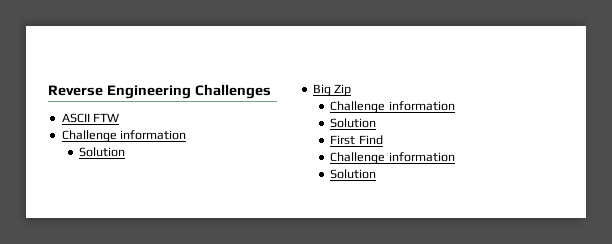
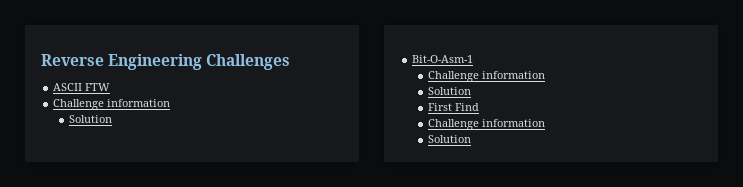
[312,84,352,96] Big Zip -> [412,55,474,63] Bit-O-Asm-1

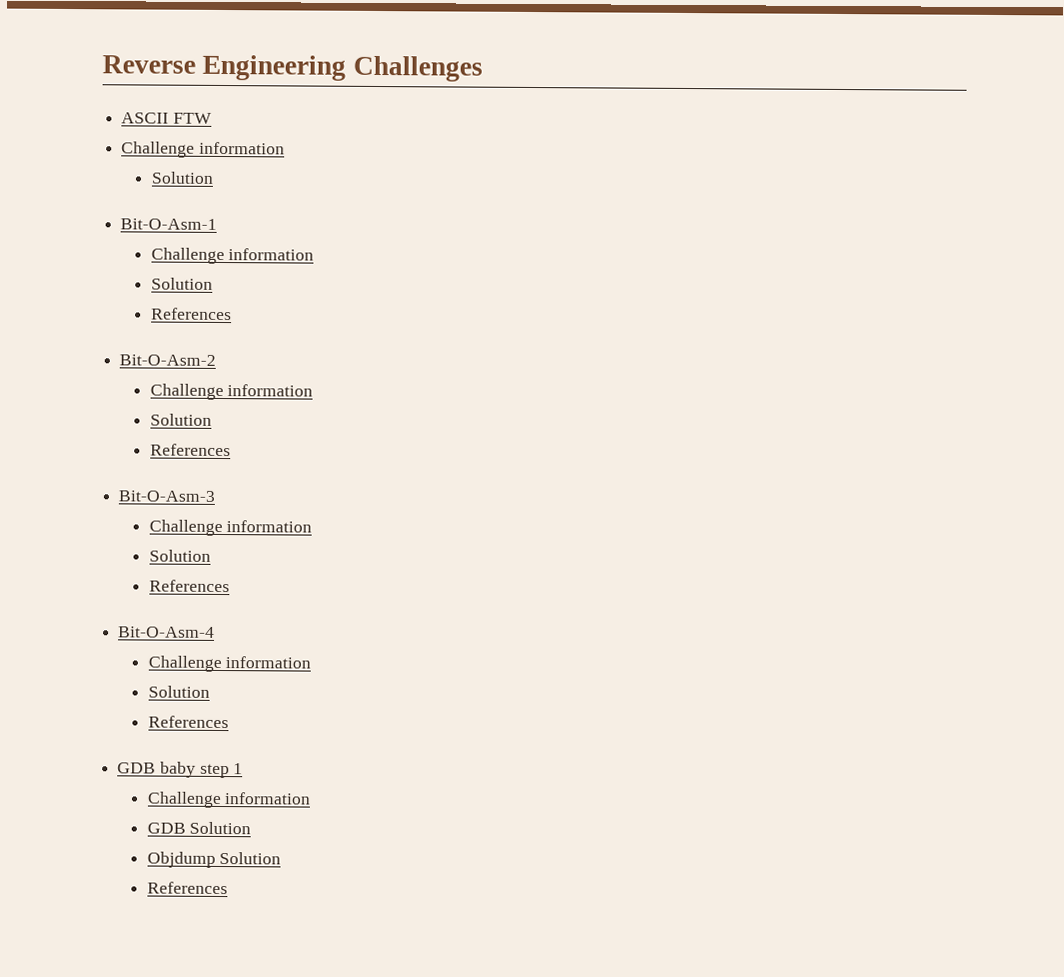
[428,103,480,111] [428,119,546,130] [428,135,472,143] First Find // Challenge information // Solution -> [150,307,232,321] [119,354,217,366] [149,383,314,401] [149,413,212,426] [149,443,231,457] [118,490,216,502] [148,519,313,537] [148,549,211,562] [148,579,230,593] [118,626,216,638] [147,655,312,673] [147,685,210,698] [147,715,229,729] [117,761,244,779] [146,791,312,808] [146,821,252,835] [146,851,282,868] [146,881,228,895] References // Bit-O-Asm-2 // Challenge information // Solution // References // Bit-O-Asm-3 // Challenge information // Solution // References // Bit-O-Asm-4 // Challenge information // Solution // References // GDB baby step 1 // Challenge information // GDB Solution // Objdump Solution // References

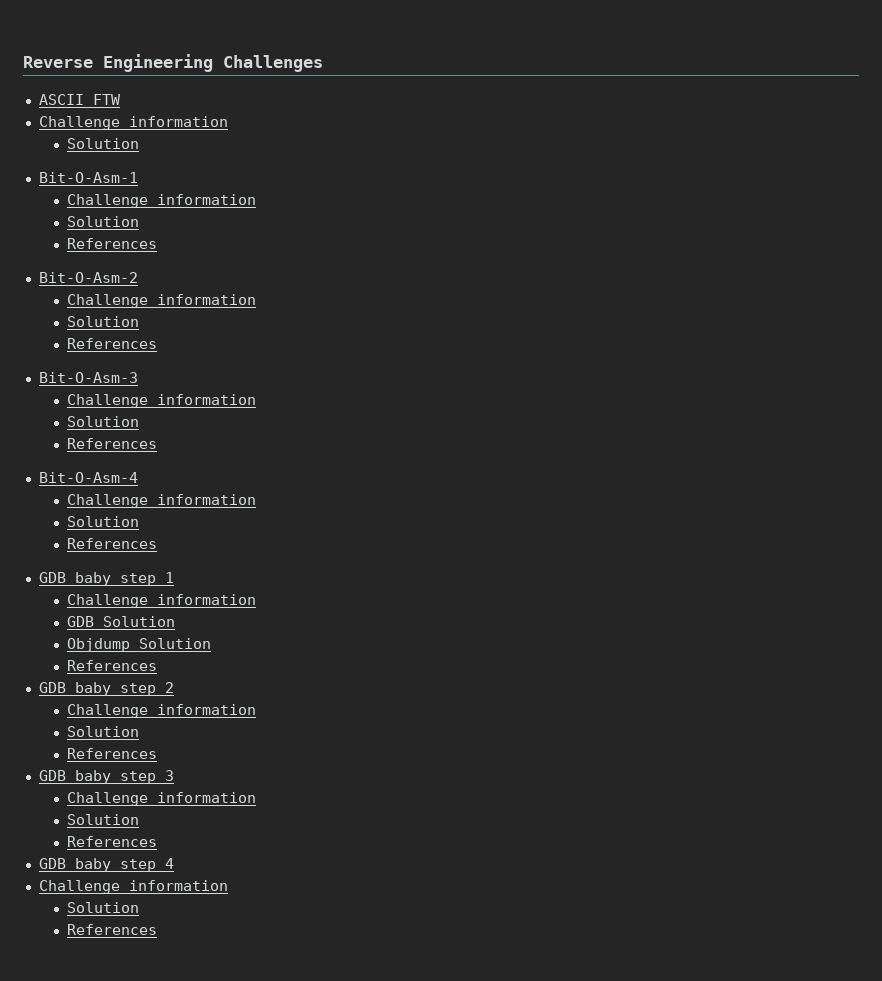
(228, 888) none -> [38,682,174,696] [67,704,257,718] [67,726,140,737] [67,748,158,759] [38,770,174,784] [67,792,257,806] [67,814,140,825] [67,836,158,847] [38,858,174,872] [38,880,228,894] [67,902,140,913] [67,924,158,935] // GDB baby step 2 // Challenge information // Solution // References // GDB baby step 3 // Challenge information // Solution // References // GDB baby step 4 // Challenge information // Solution // References

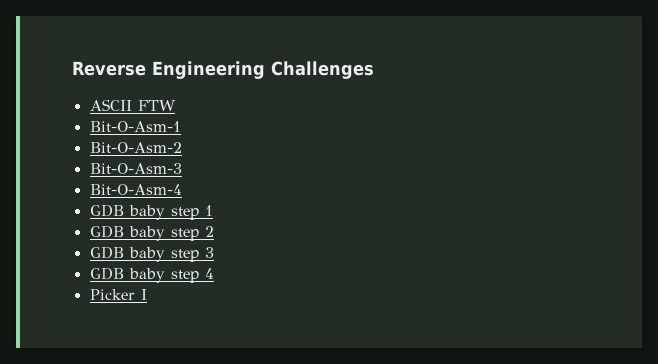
[38,116,228,130] [67,138,140,149] [38,172,138,183] [67,194,257,208] [67,216,140,227] [67,238,158,249] [38,272,138,283] [67,294,257,308] [67,316,140,327] [67,338,158,349] [38,372,138,383] [67,394,257,408] [67,416,140,427] [67,438,158,449] [38,472,138,483] [67,494,257,508] [67,516,140,527] [67,538,158,549] [38,572,174,586] [67,594,257,608] [67,616,176,627] [67,638,212,652] [67,660,158,671] Challenge information // Solution // Bit-O-Asm-1 // Challenge information // Solution // References // Bit-O-Asm-2 // Challenge information // Solution // References // Bit-O-Asm-3 // Challenge information // Solution // References // Bit-O-Asm-4 // Challenge information // Solution // References // GDB baby step 1 // Challenge information // GDB Solution // Objdump Solution // References -> [89,121,181,132] [89,142,182,153] [89,163,182,174] [89,184,182,195] [89,204,213,220] Bit-O-Asm-1 // Bit-O-Asm-2 // Bit-O-Asm-3 // Bit-O-Asm-4 // GDB baby step 1
[67,704,257,718] [67,726,140,737] [67,748,158,759] // Challenge information // Solution // References -> (214, 231) none
[67,792,257,806] [67,814,140,825] [67,836,158,847] // Challenge information // Solution // References -> (214, 252) none
[38,880,228,894] [67,902,140,913] [67,924,158,935] Challenge information // Solution // References -> [89,289,147,300] Picker I

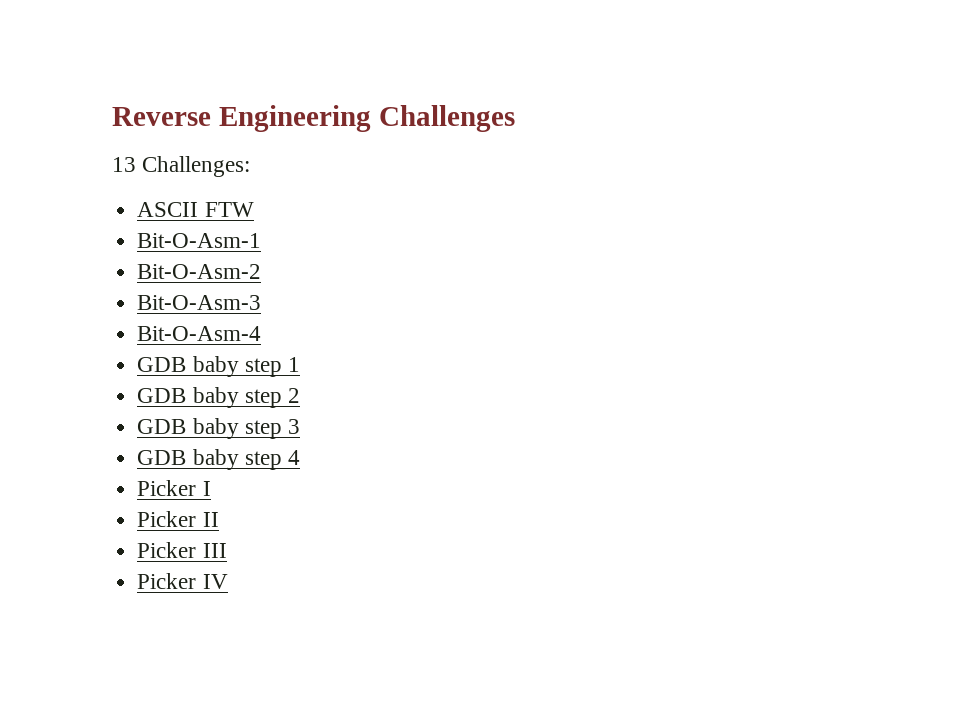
(374, 70) none -> [112,156,251,177] // 13 Challenges:
(147, 294) none -> [137,511,219,527] [137,542,227,558] [137,573,228,589] // Picker II // Picker III // Picker IV

